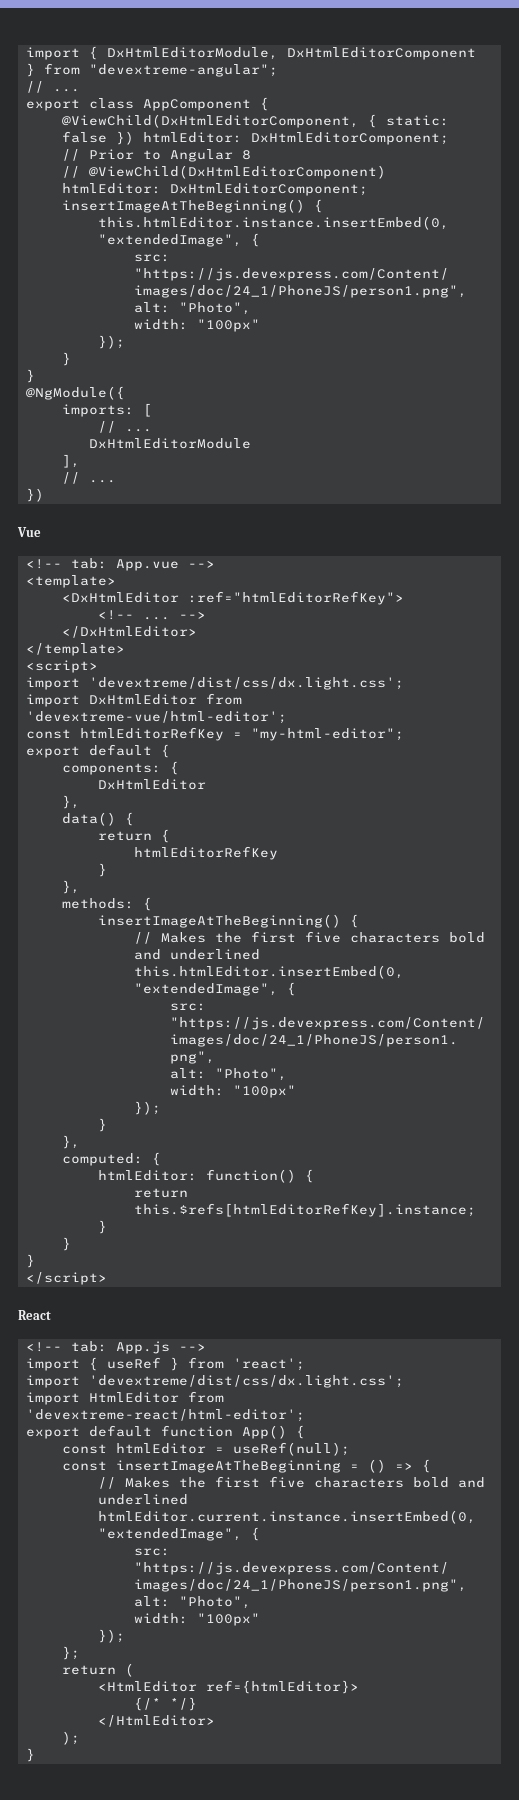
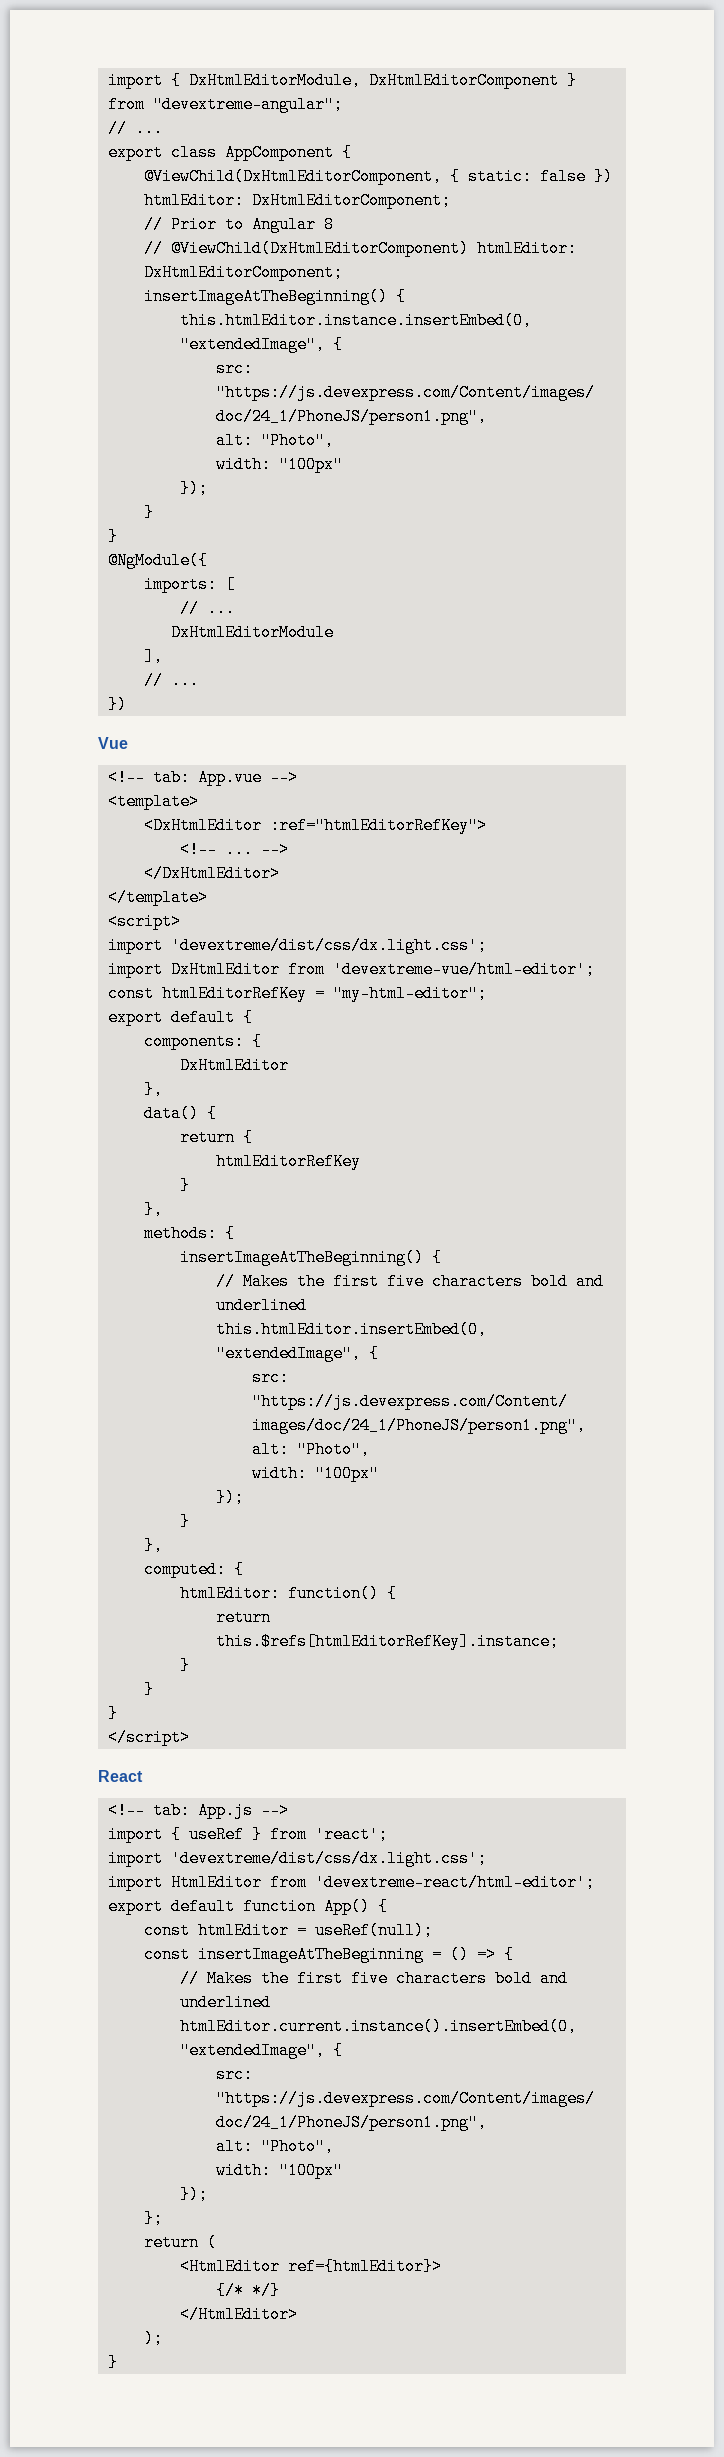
[97,1510,476,1524] htmlEditor.current.instance.insertEmbed(0, -> [179,2018,577,2035] htmlEditor.current.instance().insertEmbed(0,

